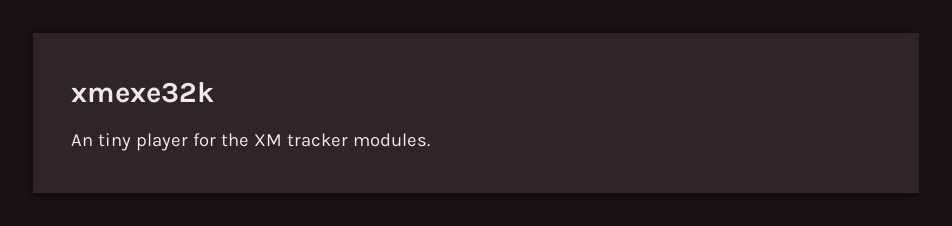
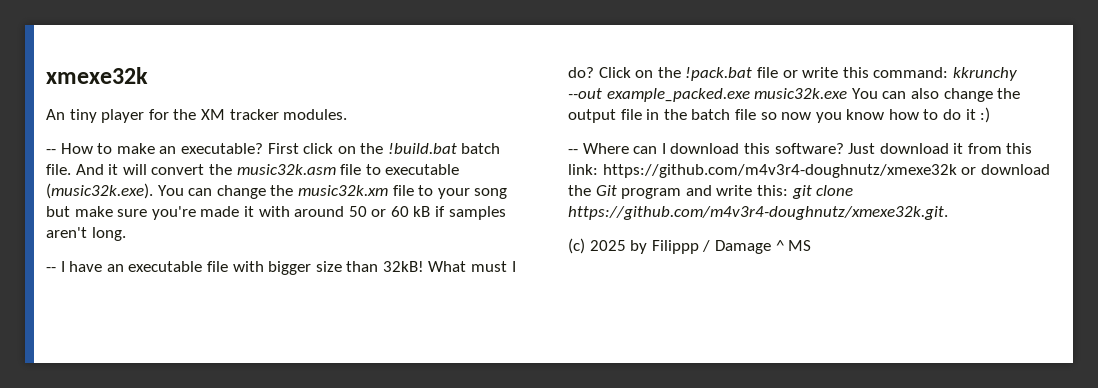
(430, 140) none -> [46,143,501,154] [46,164,460,175] [46,183,508,199] [46,206,506,220] [46,227,126,241] [46,261,516,275] [568,67,1017,81] [568,88,1021,102] [568,107,991,123] [568,143,1033,154] [568,164,1050,178] [568,185,854,199] [568,206,948,220] [568,238,812,254] // -- How to make an executable? First click on the !build.bat batch file. And it will convert the music32k.asm file to executable (music32k.exe). You can change the music32k.xm file to your song but make sure you're made it with around 50 or 60 kB if samples aren't long. // -- I have an executable file with bigger size than 32kB! What must I do? Click on the !pack.bat file or write this command: kkrunchy --out example_packed.exe music32k.exe You can also change the output file in the batch file so now you know how to do it :) // -- Where can I download this software? Just download it from this link: https://github.com/m4v3r4-doughnutz/xmexe32k or download the Git program and write this: git clone https://github.com/m4v3r4-doughnutz/xmexe32k.git. // (c) 2025 by Filippp / Damage ^ MS

